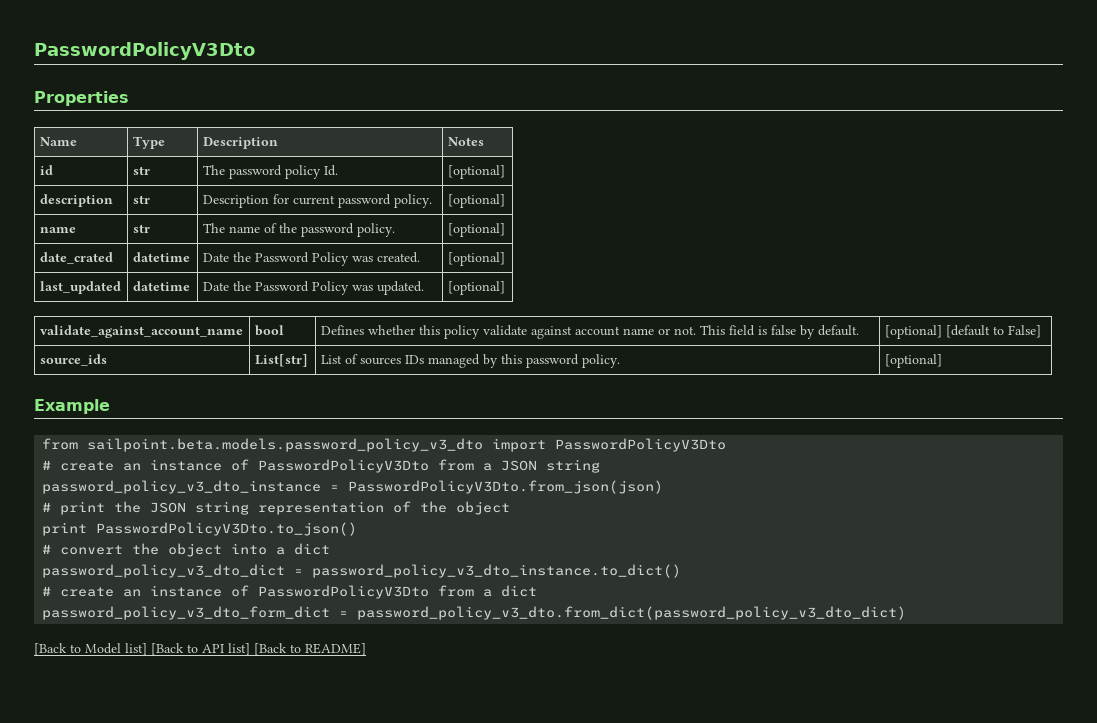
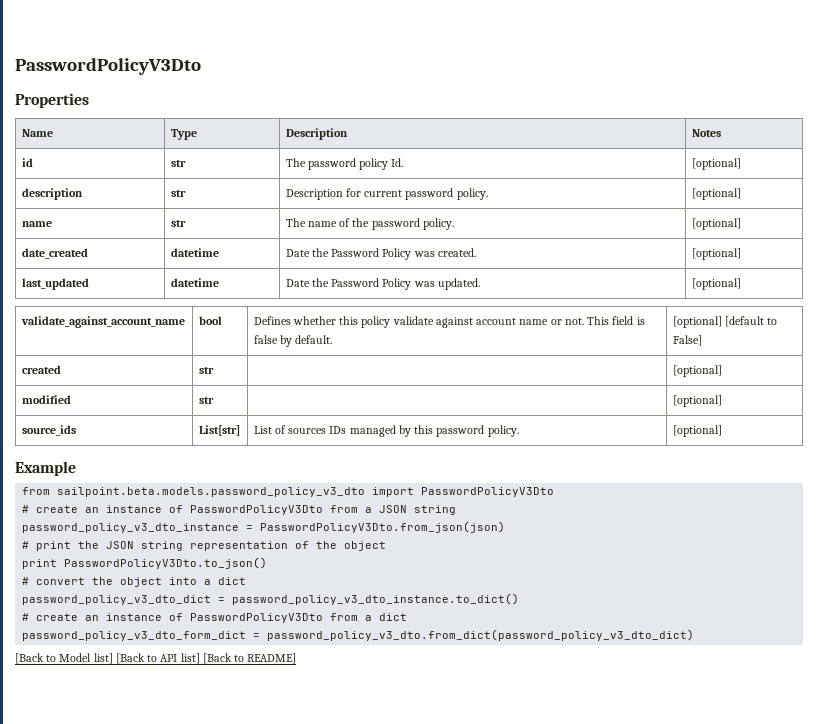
[39,252,113,264] date_crated -> [21,248,88,259] date_created
(1041, 331) none -> [21,365,61,374] [198,367,214,374] [672,365,722,377] [21,395,71,404] [198,397,214,404] [672,395,722,407] // created | str | | [optional] // modified | str | | [optional]

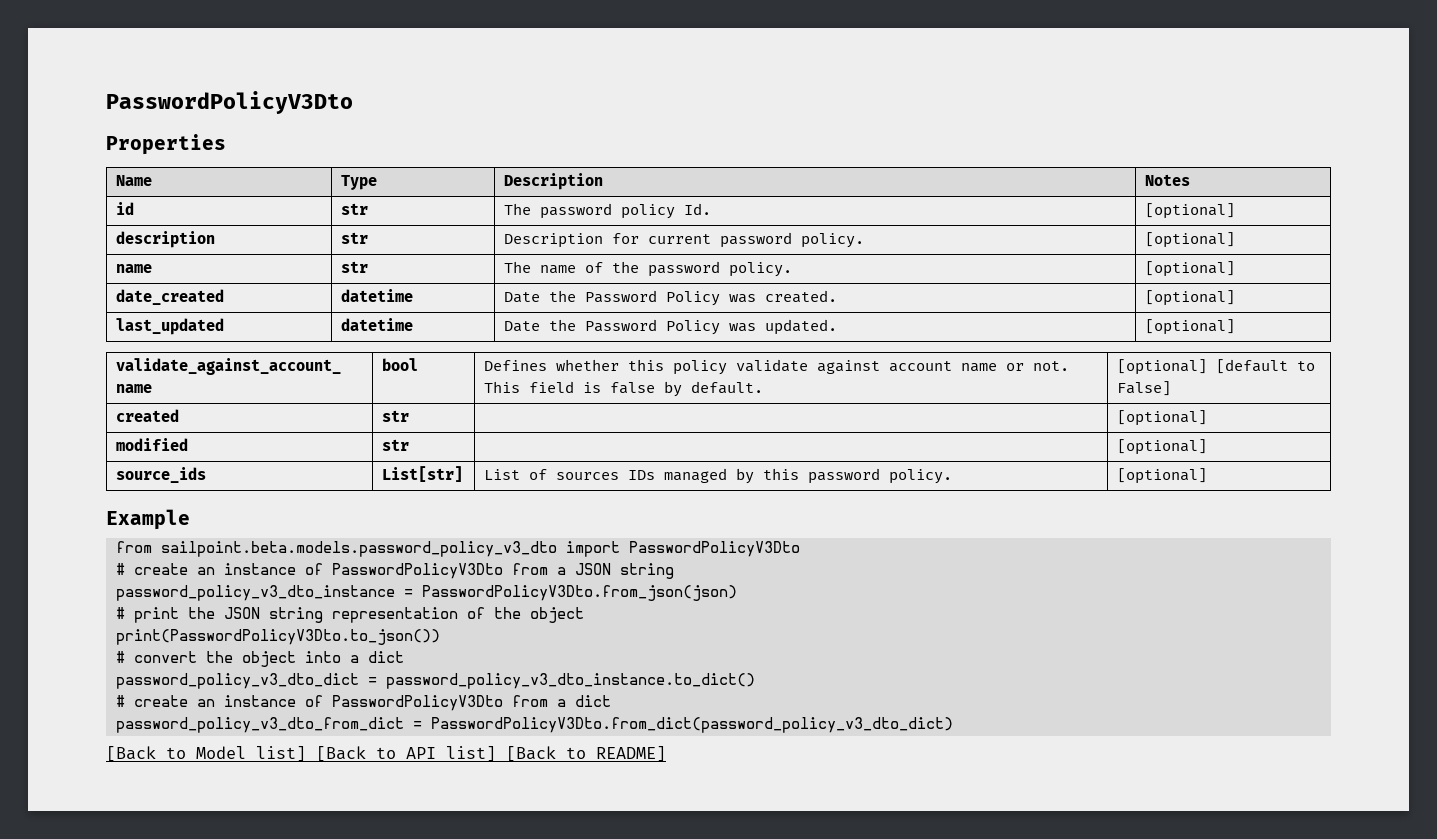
[22,557,268,569] print PasswordPolicyV3Dto.to_json() -> [115,629,440,645] print(PasswordPolicyV3Dto.to_json())
[22,629,695,641] password_policy_v3_dto_form_dict = password_policy_v3_dto.from_dict(password_policy_v3_dto_dict) -> [115,717,953,733] password_policy_v3_dto_from_dict = PasswordPolicyV3Dto.from_dict(password_policy_v3_dto_dict)

